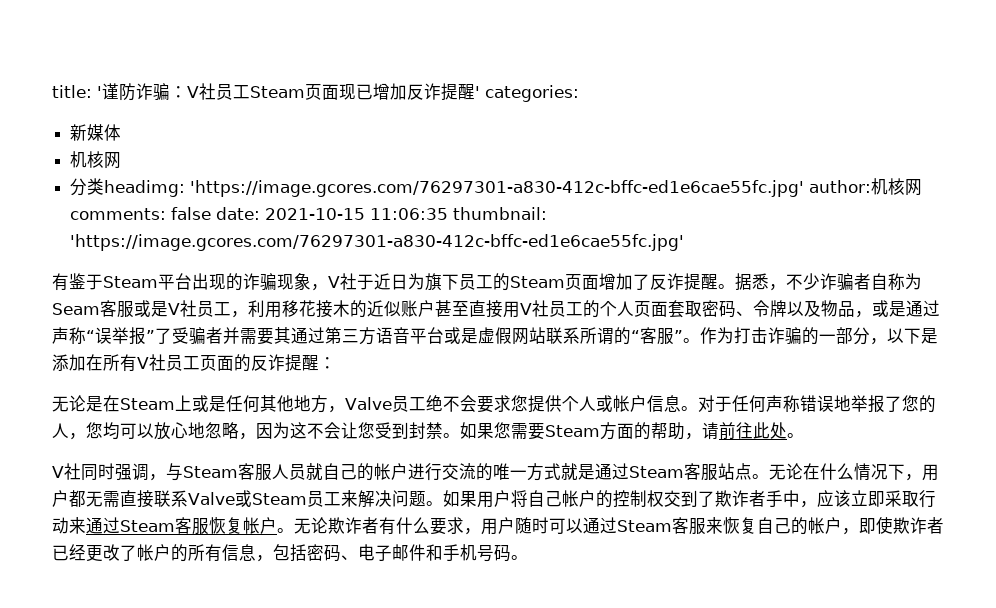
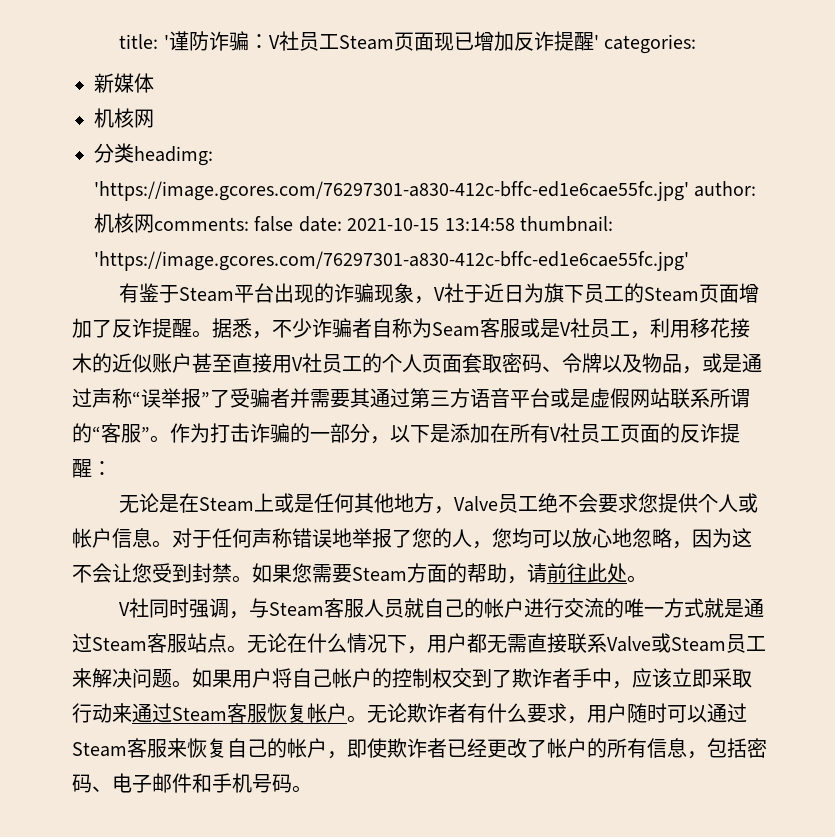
[370,208,449,220] 11:06:35 -> [444,218,515,231] 13:14:58

